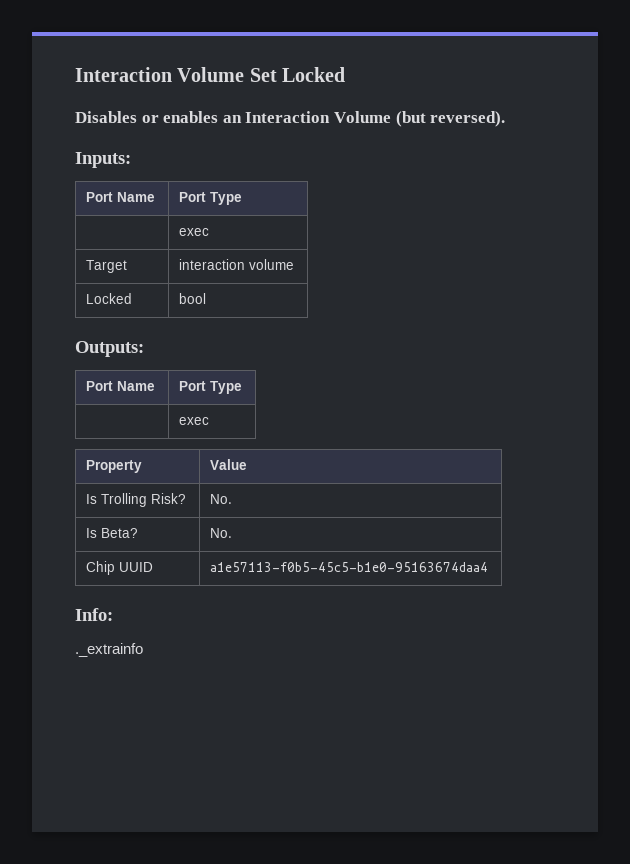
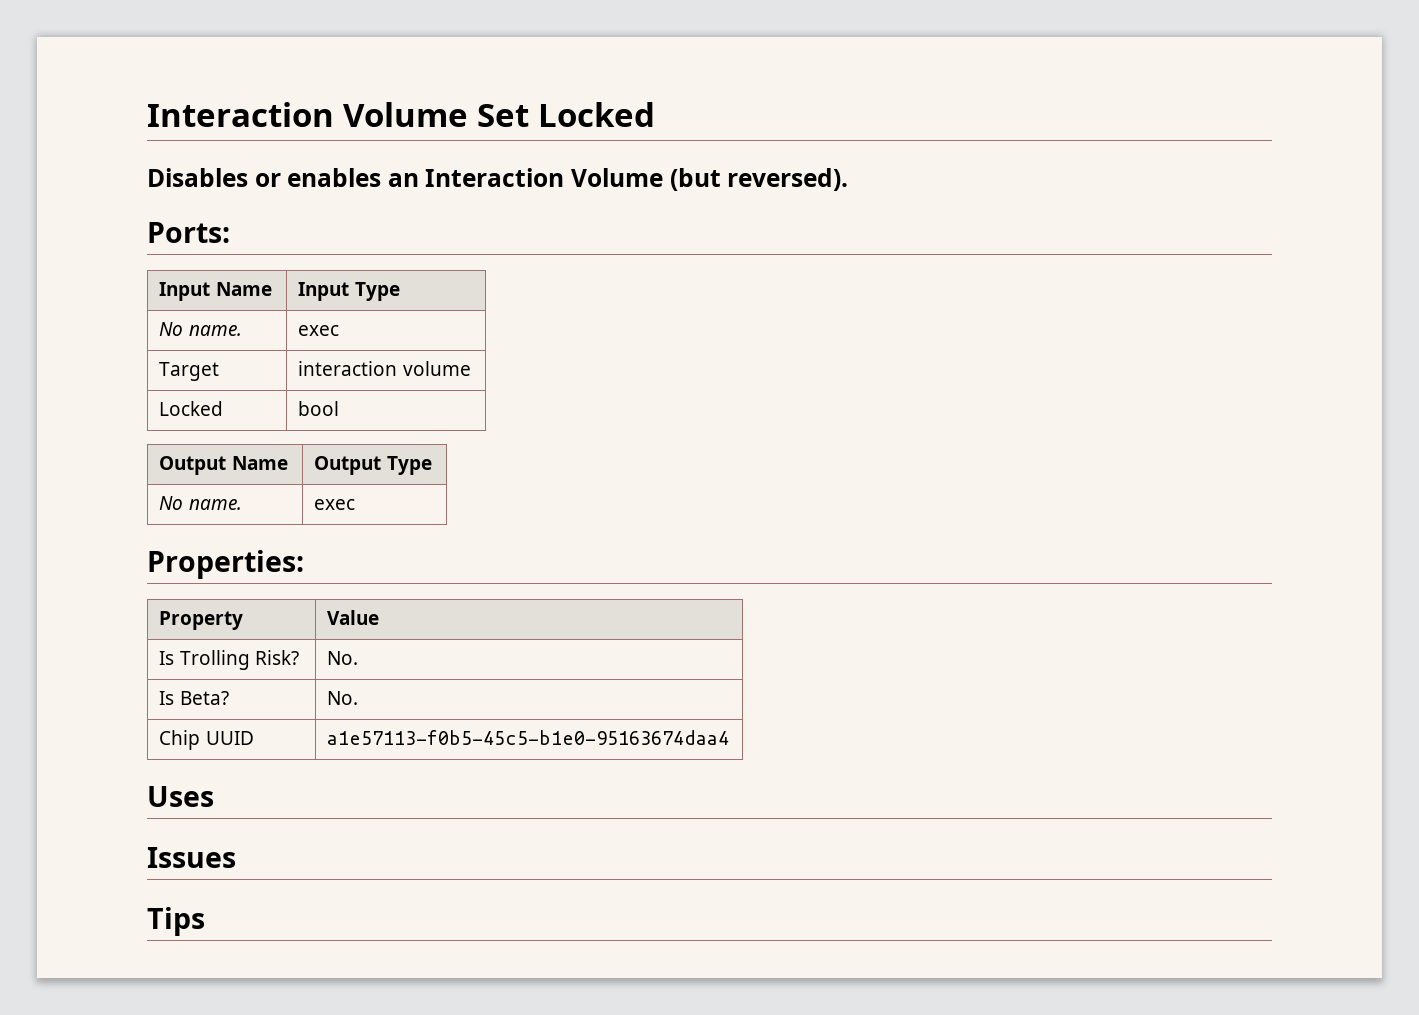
[75,152,131,168] [86,192,156,202] [179,192,243,205] Inputs: // Port Name | Port Type // -> [147,222,230,243] [159,282,272,301] [298,282,400,301] [159,322,242,336] Ports: // Input Name | Input Type // No name.
[75,341,144,357] [86,381,156,391] [179,381,243,394] [179,417,210,425] // Outputs: // Port Name | Port Type // | exec -> [159,456,288,475] [314,456,432,475] [159,496,242,510] [314,499,356,510] [147,550,304,579] // Output Name | Output Type // No name. | exec // Properties:
[75,608,113,621] [75,643,143,657] Info: // ._extrainfo -> [147,786,214,807] [147,847,236,868] [147,907,205,936] Uses // Issues // Tips

